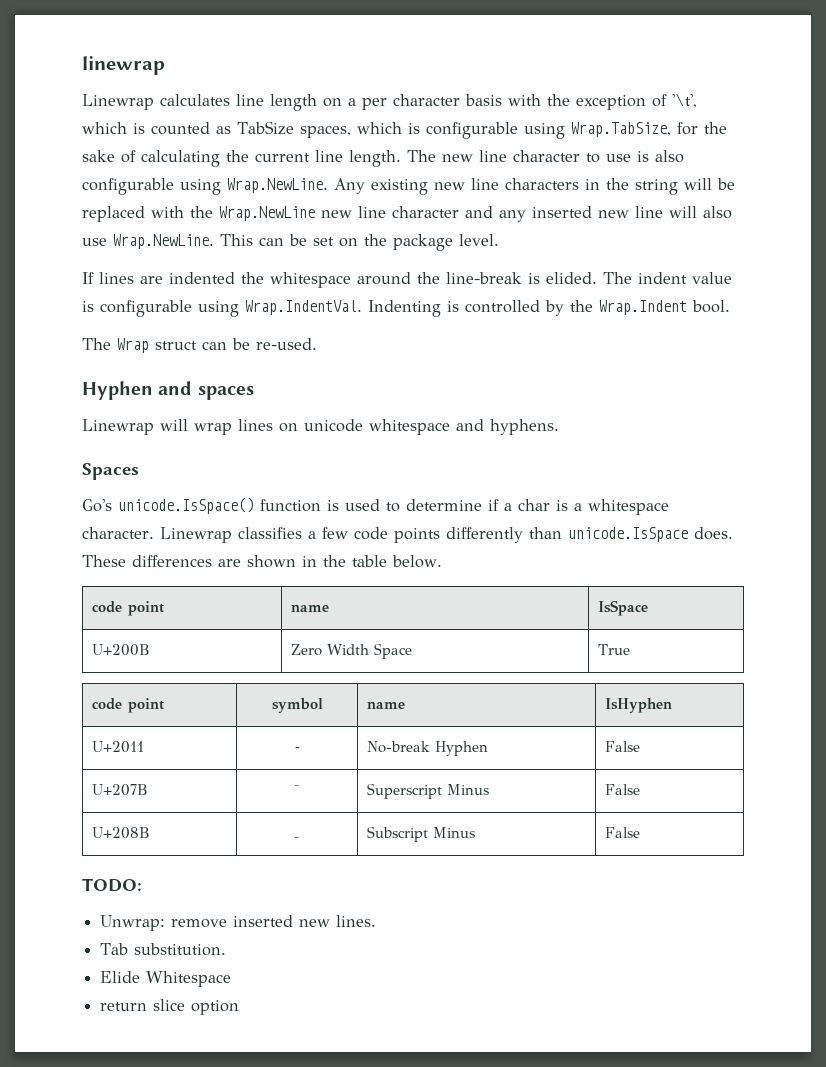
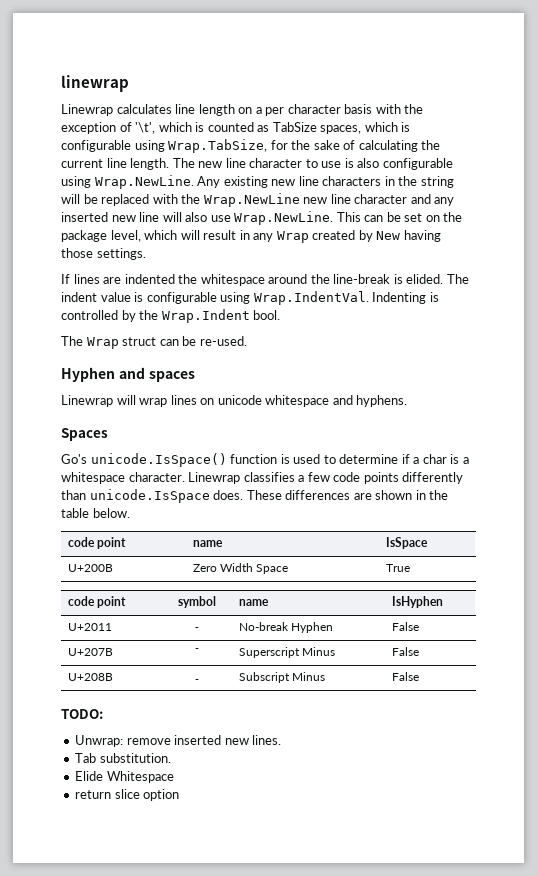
[459,234,499,246] level. -> [110,230,441,243] [61,248,146,260] level, which will result in any Wrap created by New having those settings.

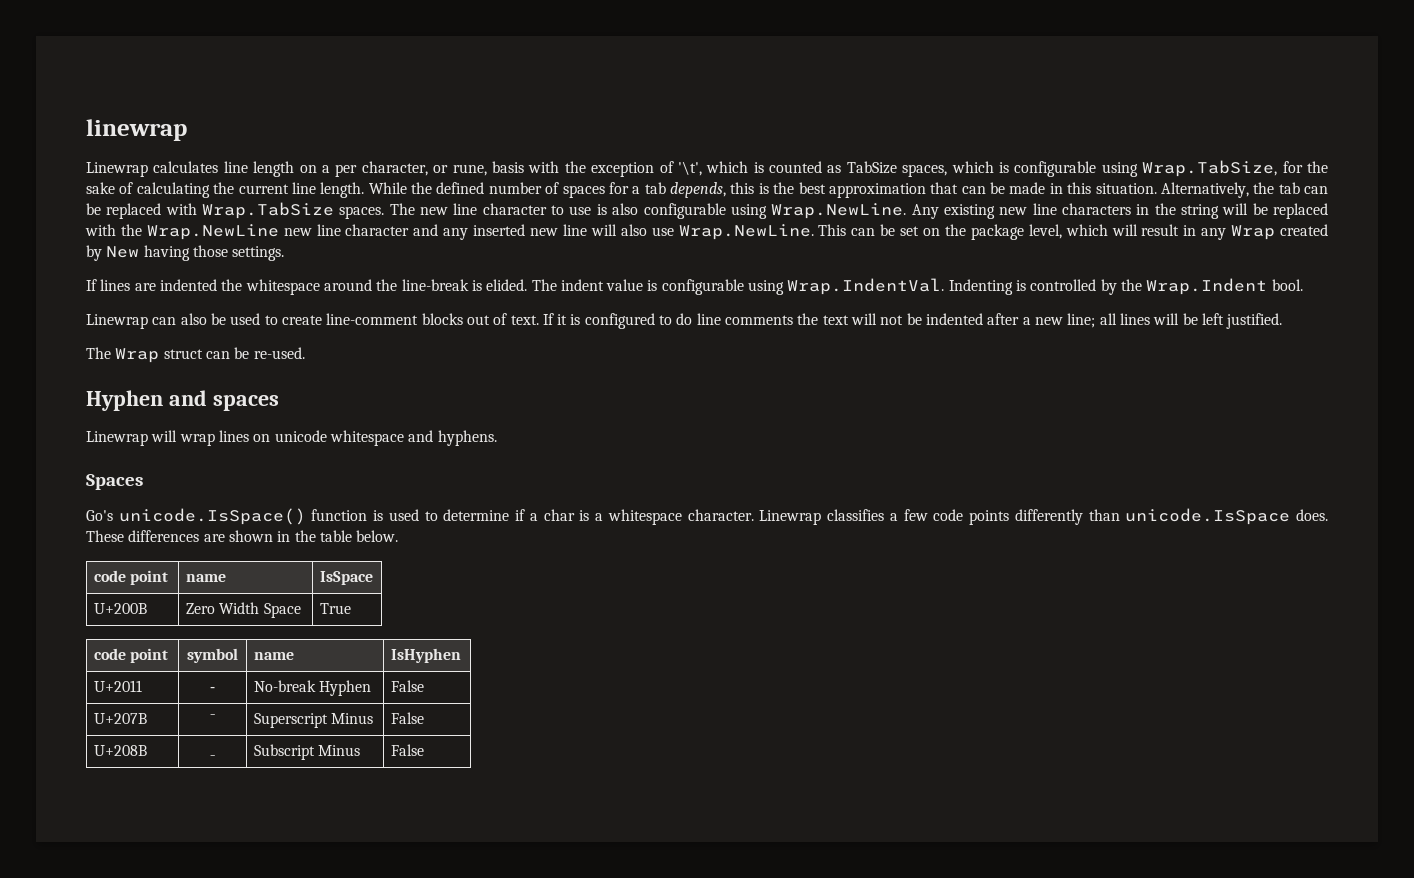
[287,104,341,114] character -> [361,161,487,176] character, or rune,
(170, 164) none -> [368,182,1328,198] [86,202,385,219] While the defined number of spaces for a tab depends, this is the best approximation that can be made in this situation. Alternatively, the tab can be replaced with Wrap.TabSize spaces.
(281, 315) none -> [86,313,1283,329] // Linewrap can also be used to create line-comment blocks out of text. If it is configured to do line comments the text will not be indented after a new line; all lines will be left justified.
[61,709,103,719] [75,735,282,747] [75,753,171,763] [75,771,174,783] [75,789,180,801] // TODO: // Unwrap: remove inserted new lines. // Tab substitution. // Elide Whitespace // return slice option -> (424, 750) none

